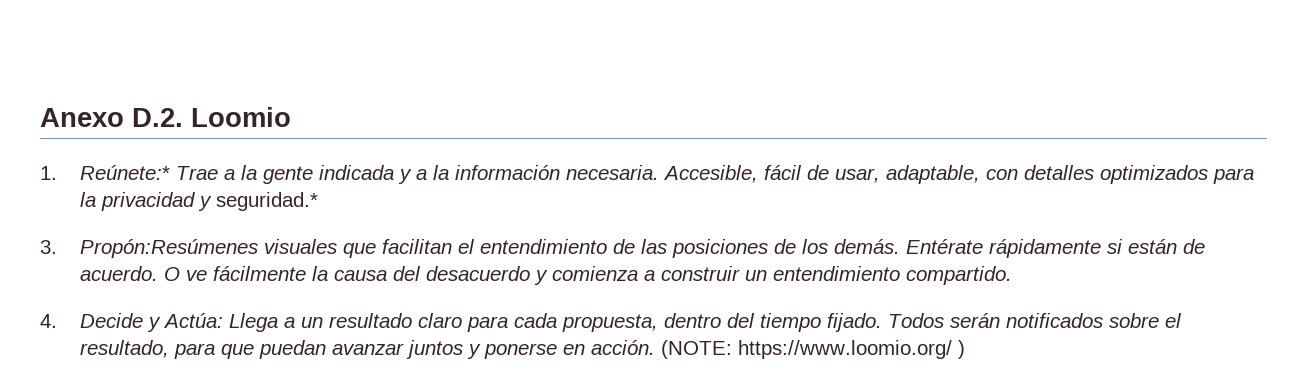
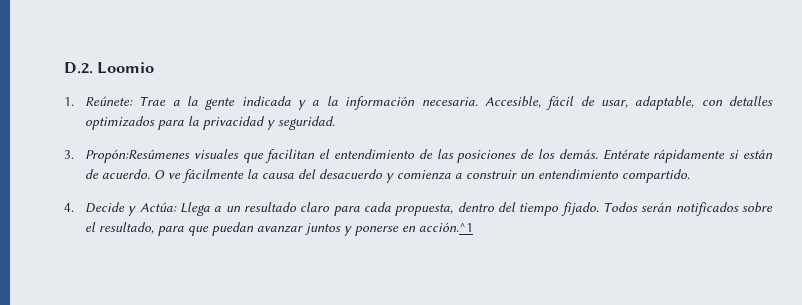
[40,108,124,127] Anexo -> (64, 68) none
[80,165,171,180] Reúnete:* -> [84,96,133,107] Reúnete:
[216,192,319,211] seguridad.* -> [277,116,335,130] seguridad.
[591,340,966,359] acción. (NOTE: https://www.loomio.org/ ) -> [418,222,473,232] acción.^1

